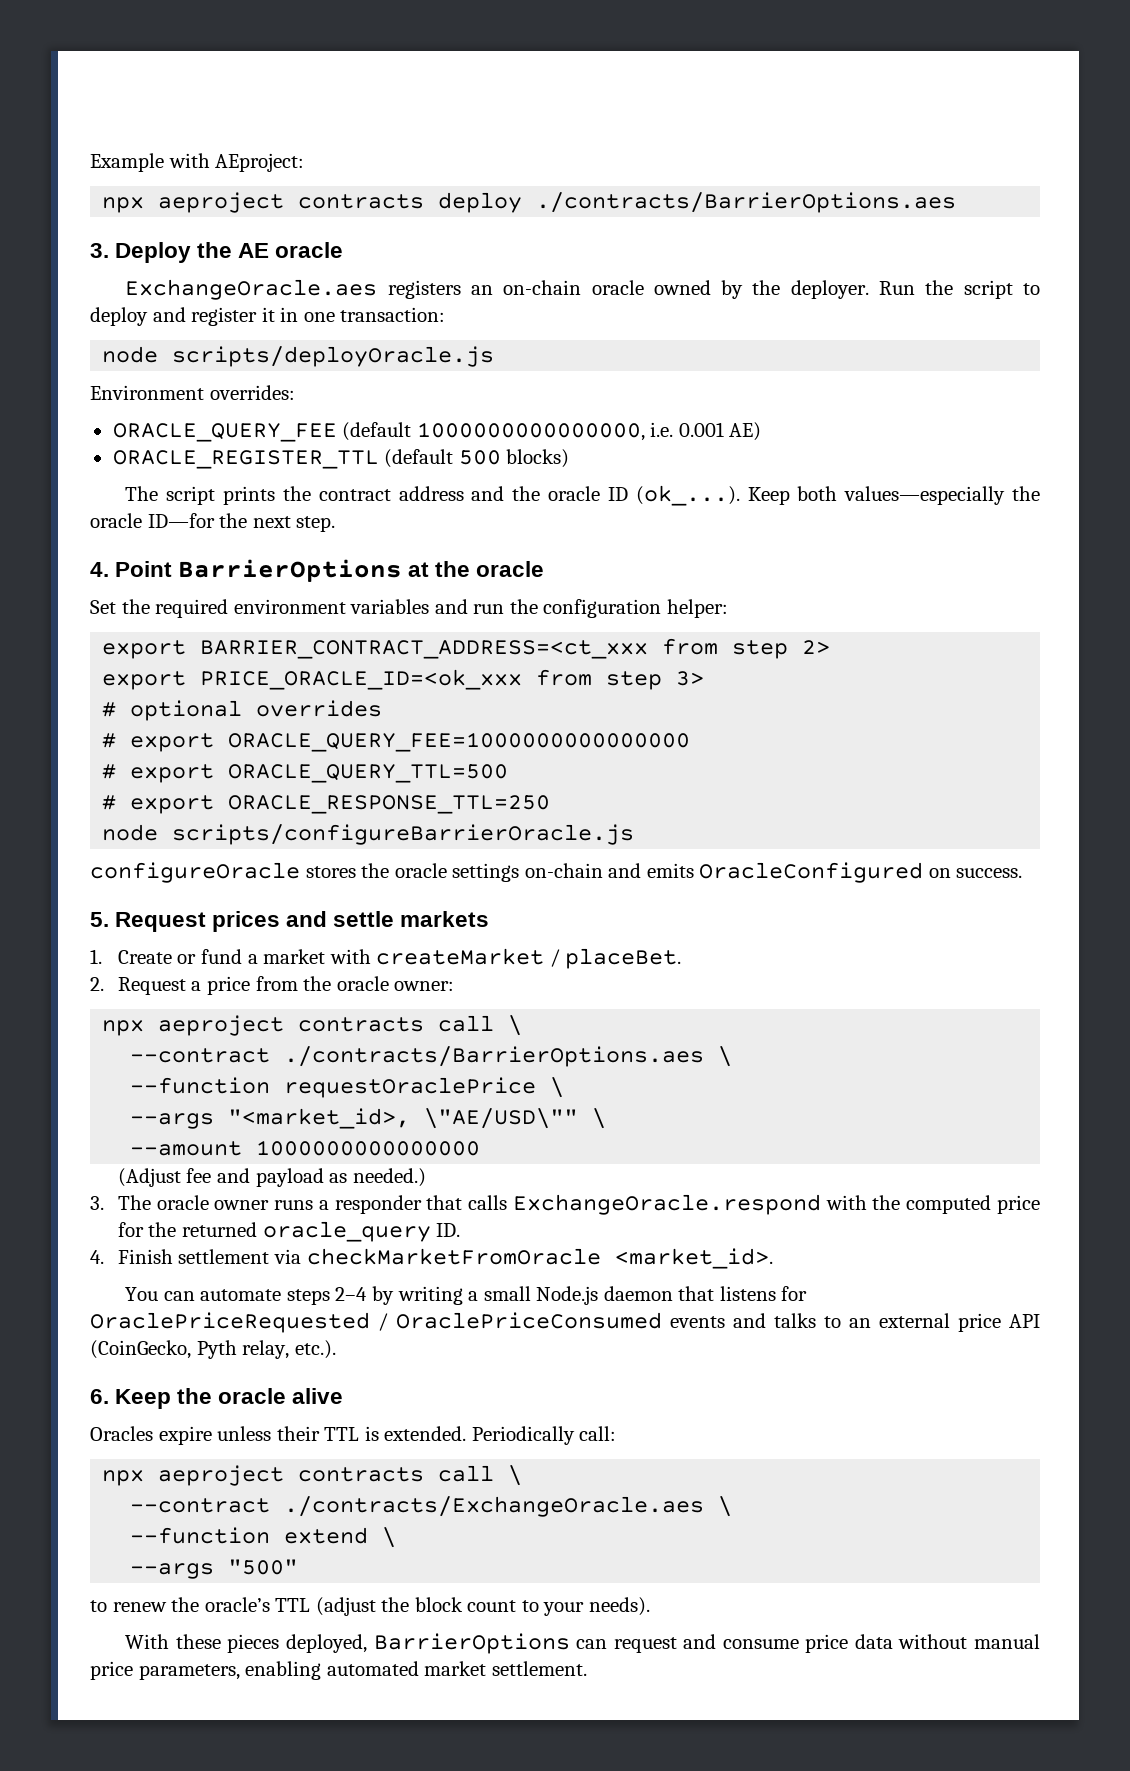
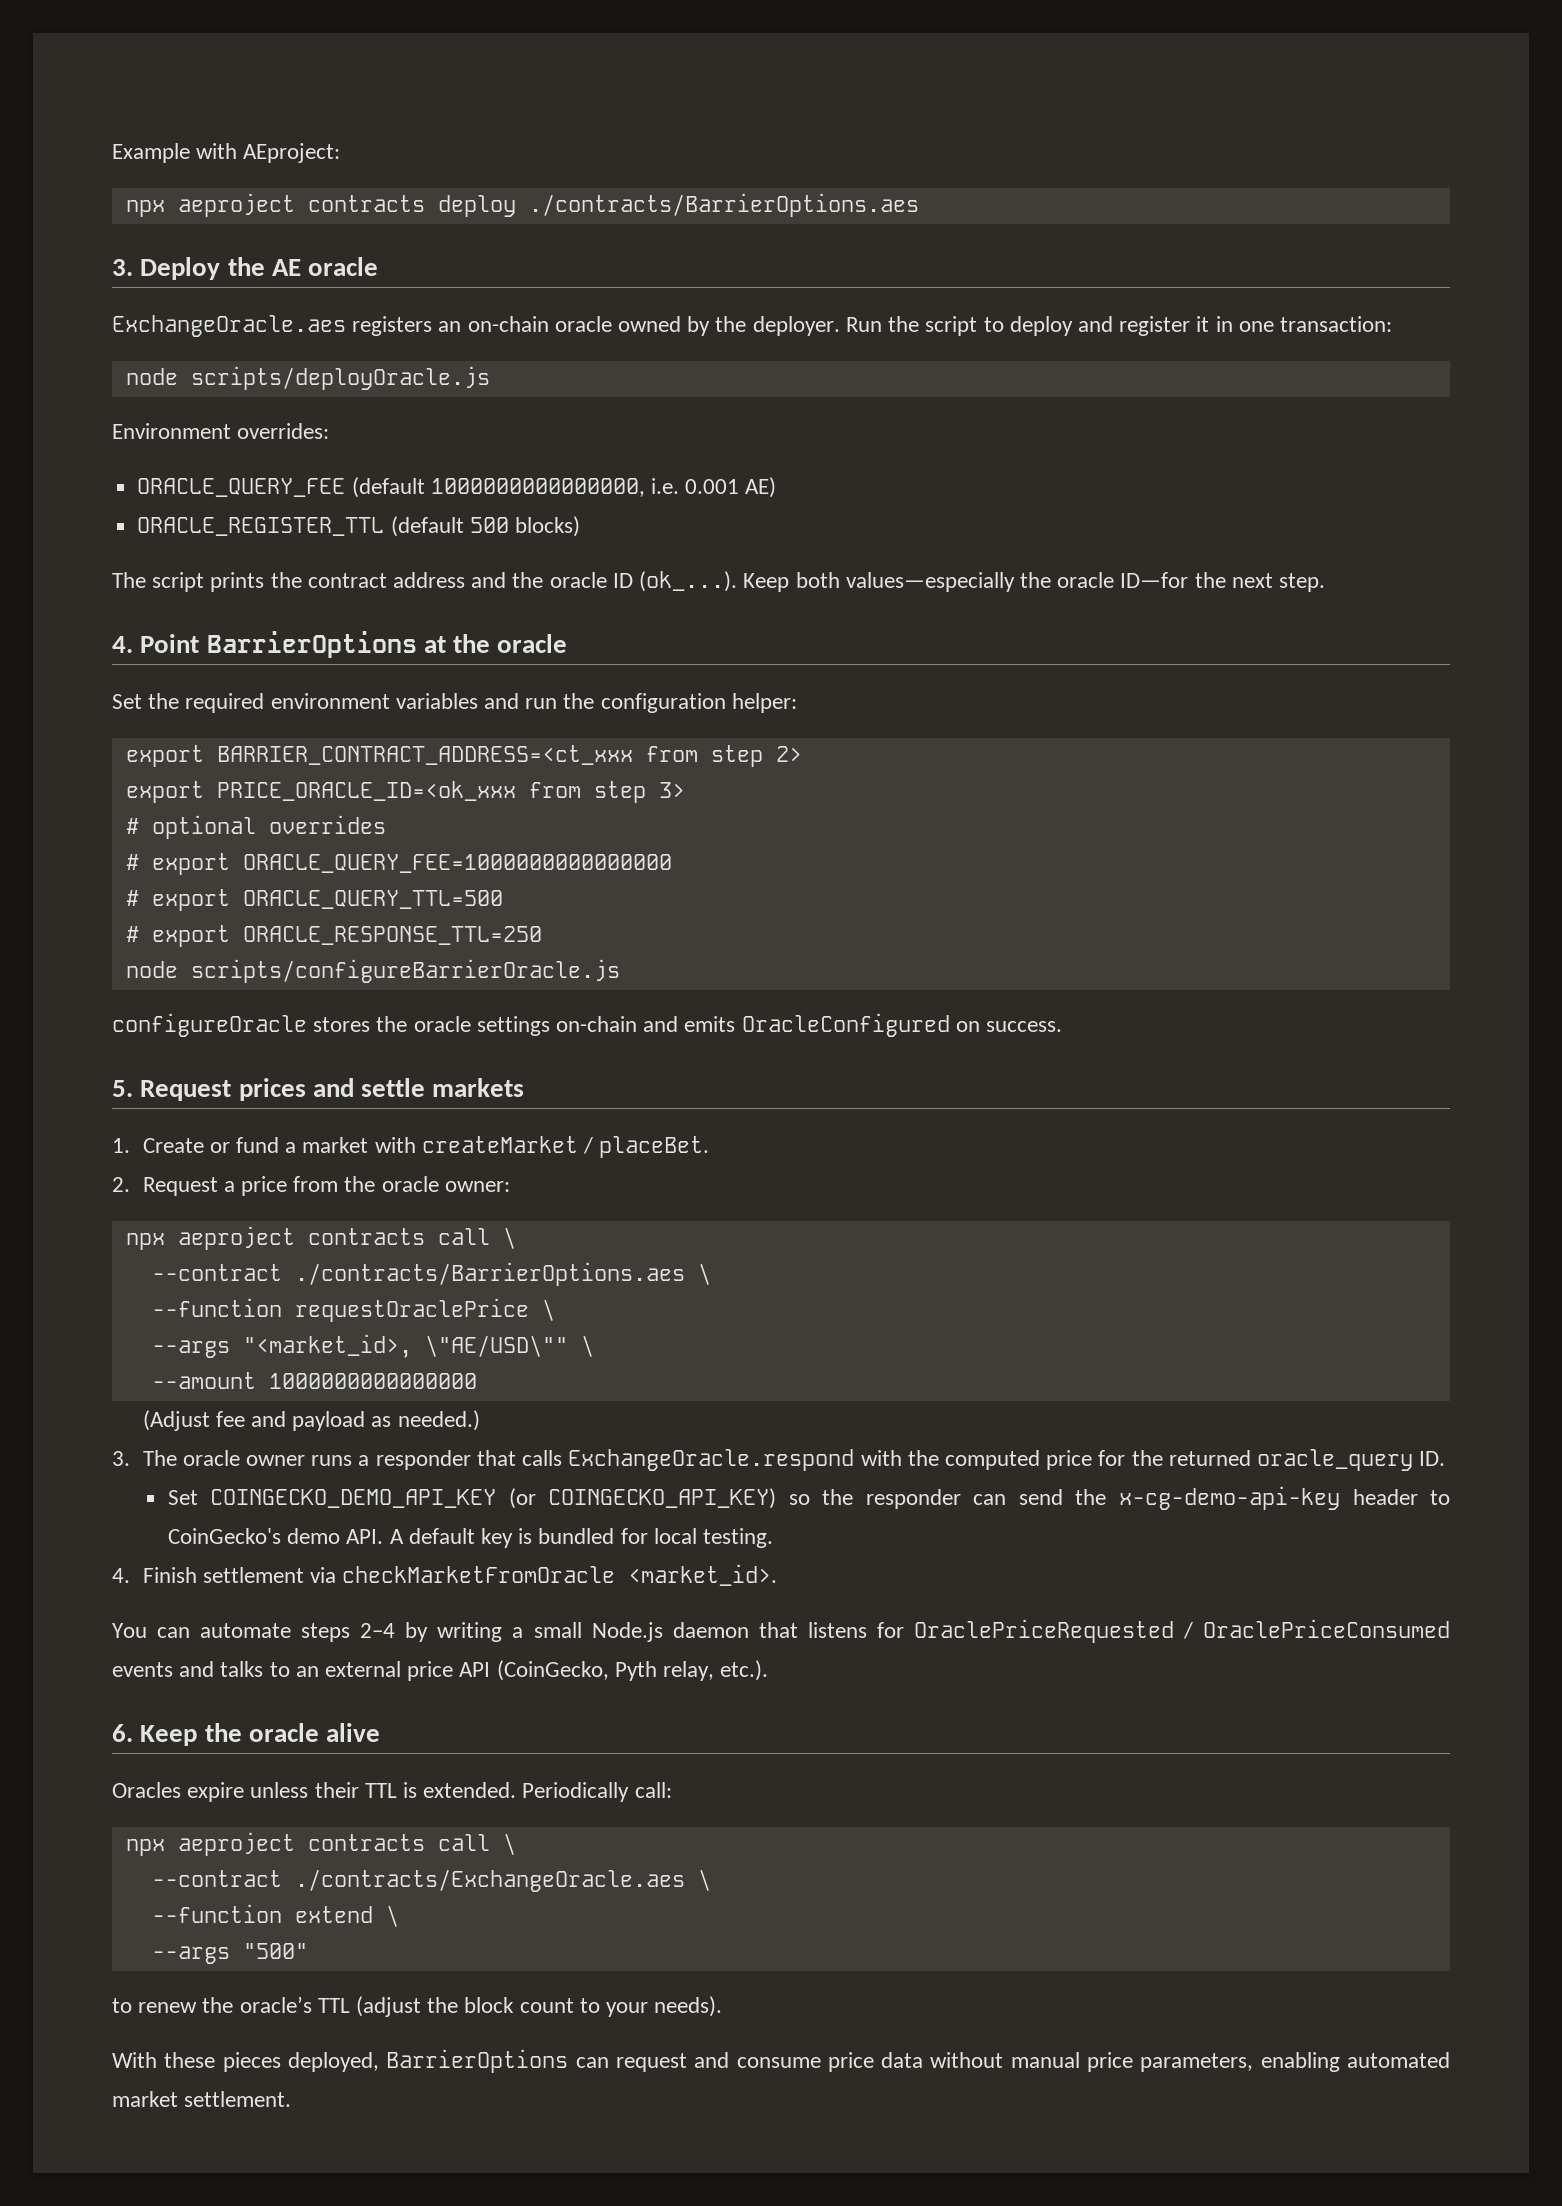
(461, 1230) none -> [167,1486,1450,1510] [167,1528,774,1548] // Set COINGECKO_DEMO_API_KEY (or COINGECKO_API_KEY) so the responder can send the x-cg-demo-api-key header to CoinGecko's demo API. A default key is bundled for local testing.

